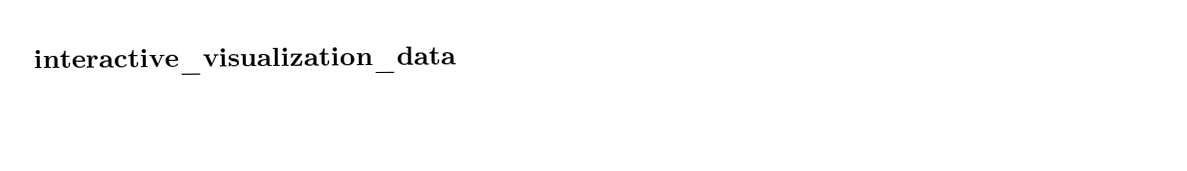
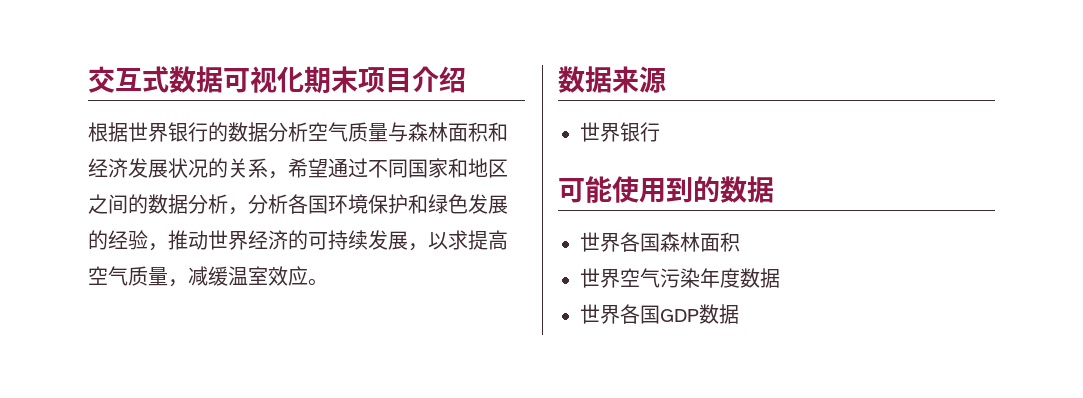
[33,46,457,77] interactive_visualization_data -> [88,66,466,94] [88,122,508,142] [88,158,508,179] [88,194,508,215] [88,230,508,251] [88,266,328,287] [558,66,666,93] [580,122,660,142] [558,176,774,203] [580,232,740,252] [580,268,780,288] [580,304,739,324] 交互式数据可视化期末项目介绍 // 根据世界银行的数据分析空气质量与森林面积和经济发展状况的关系，希望通过不同国家和地区之间的数据分析，分析各国环境保护和绿色发展的经验，推动世界经济的可持续发展，以求提高空气质量，减缓温室效应。 // 数据来源 // 世界银行 // 可能使用到的数据 // 世界各国森林面积 // 世界空气污染年度数据 // 世界各国GDP数据

